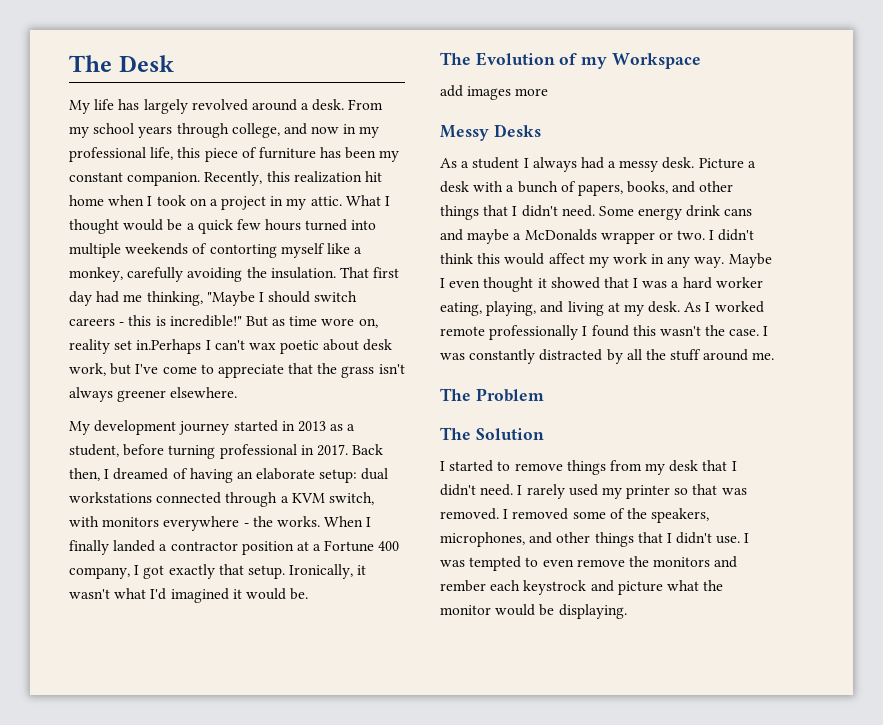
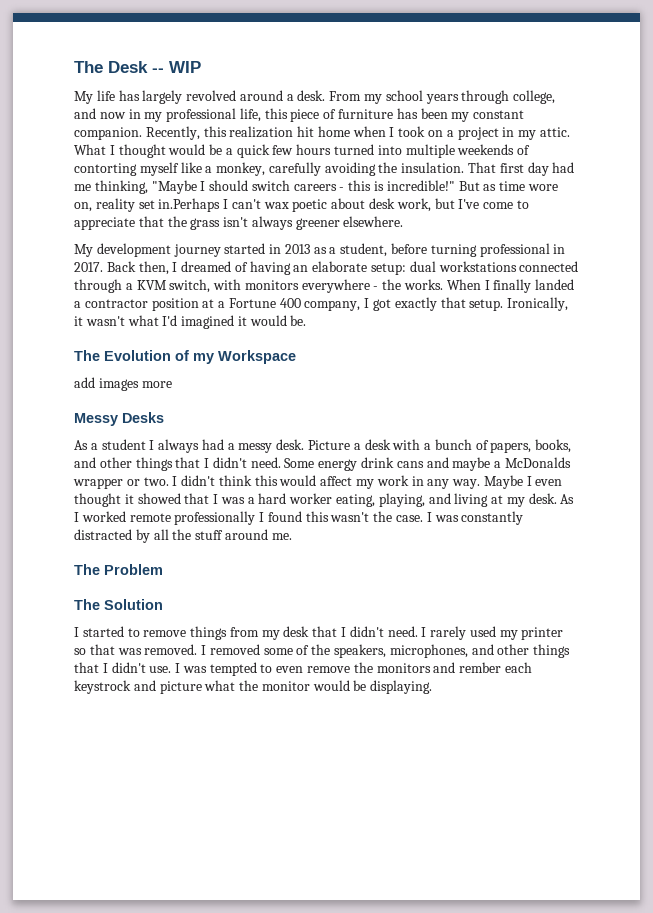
(174, 63) none -> [152,61,201,73] -- WIP

